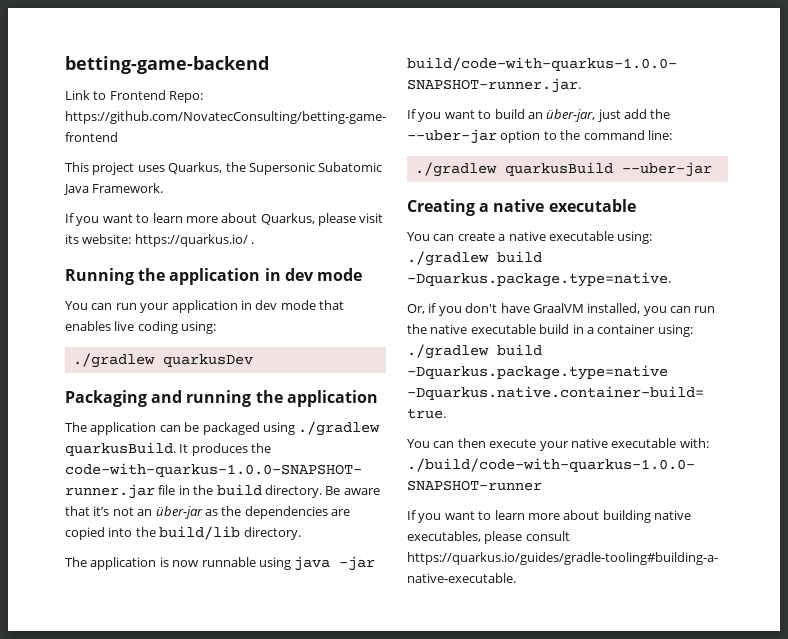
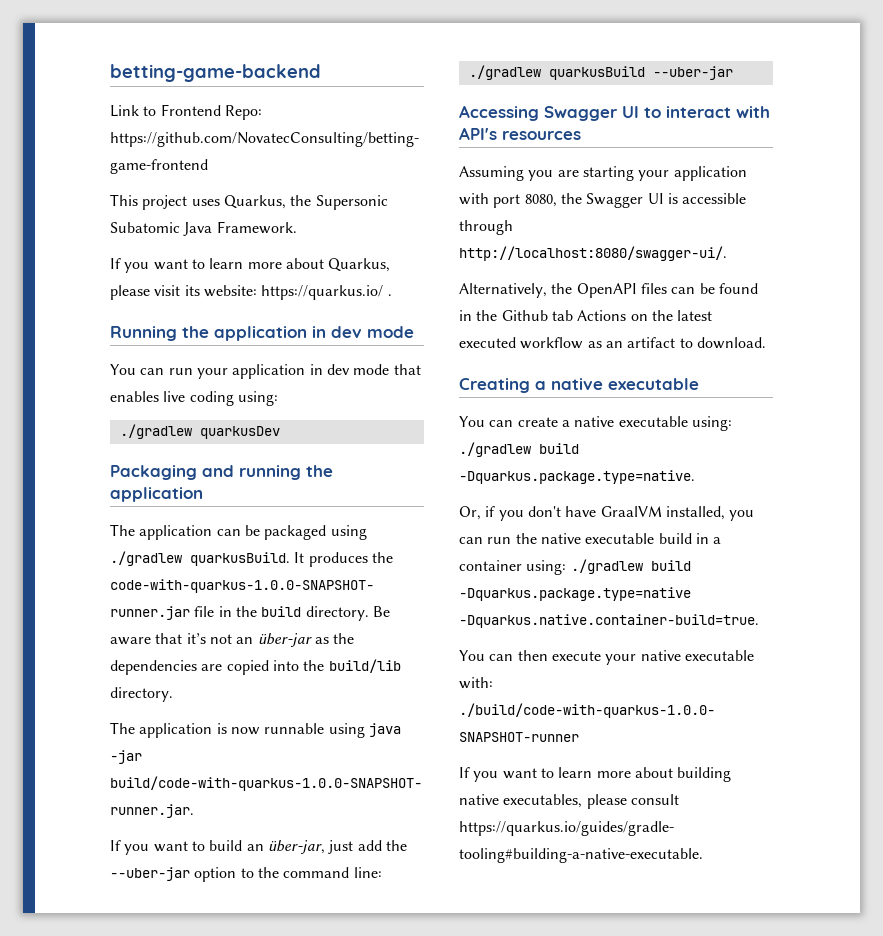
(712, 169) none -> [459,105,770,121] [459,127,581,140] [459,166,747,181] [459,193,747,208] [459,220,513,235] [459,246,727,261] [459,283,758,298] [459,310,713,321] [459,337,766,349] // Accessing Swagger UI to interact with API's resources // Assuming you are starting your application with port 8080, the Swagger UI is accessible through http://localhost:8080/swagger-ui/. // Alternatively, the OpenAPI files can be found in the Github tab Actions on the latest executed workflow as an artifact to download.

